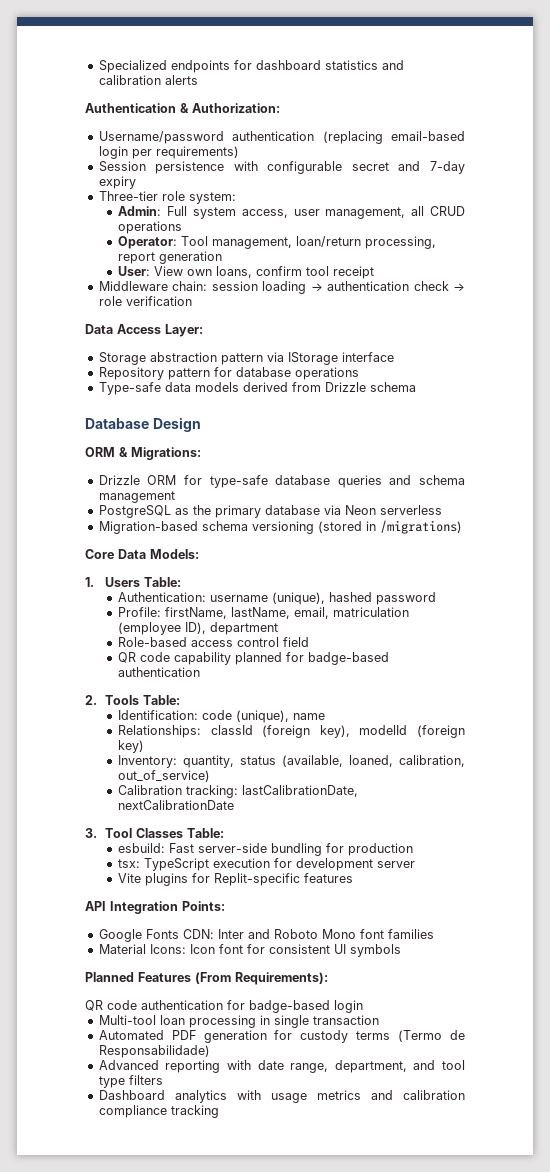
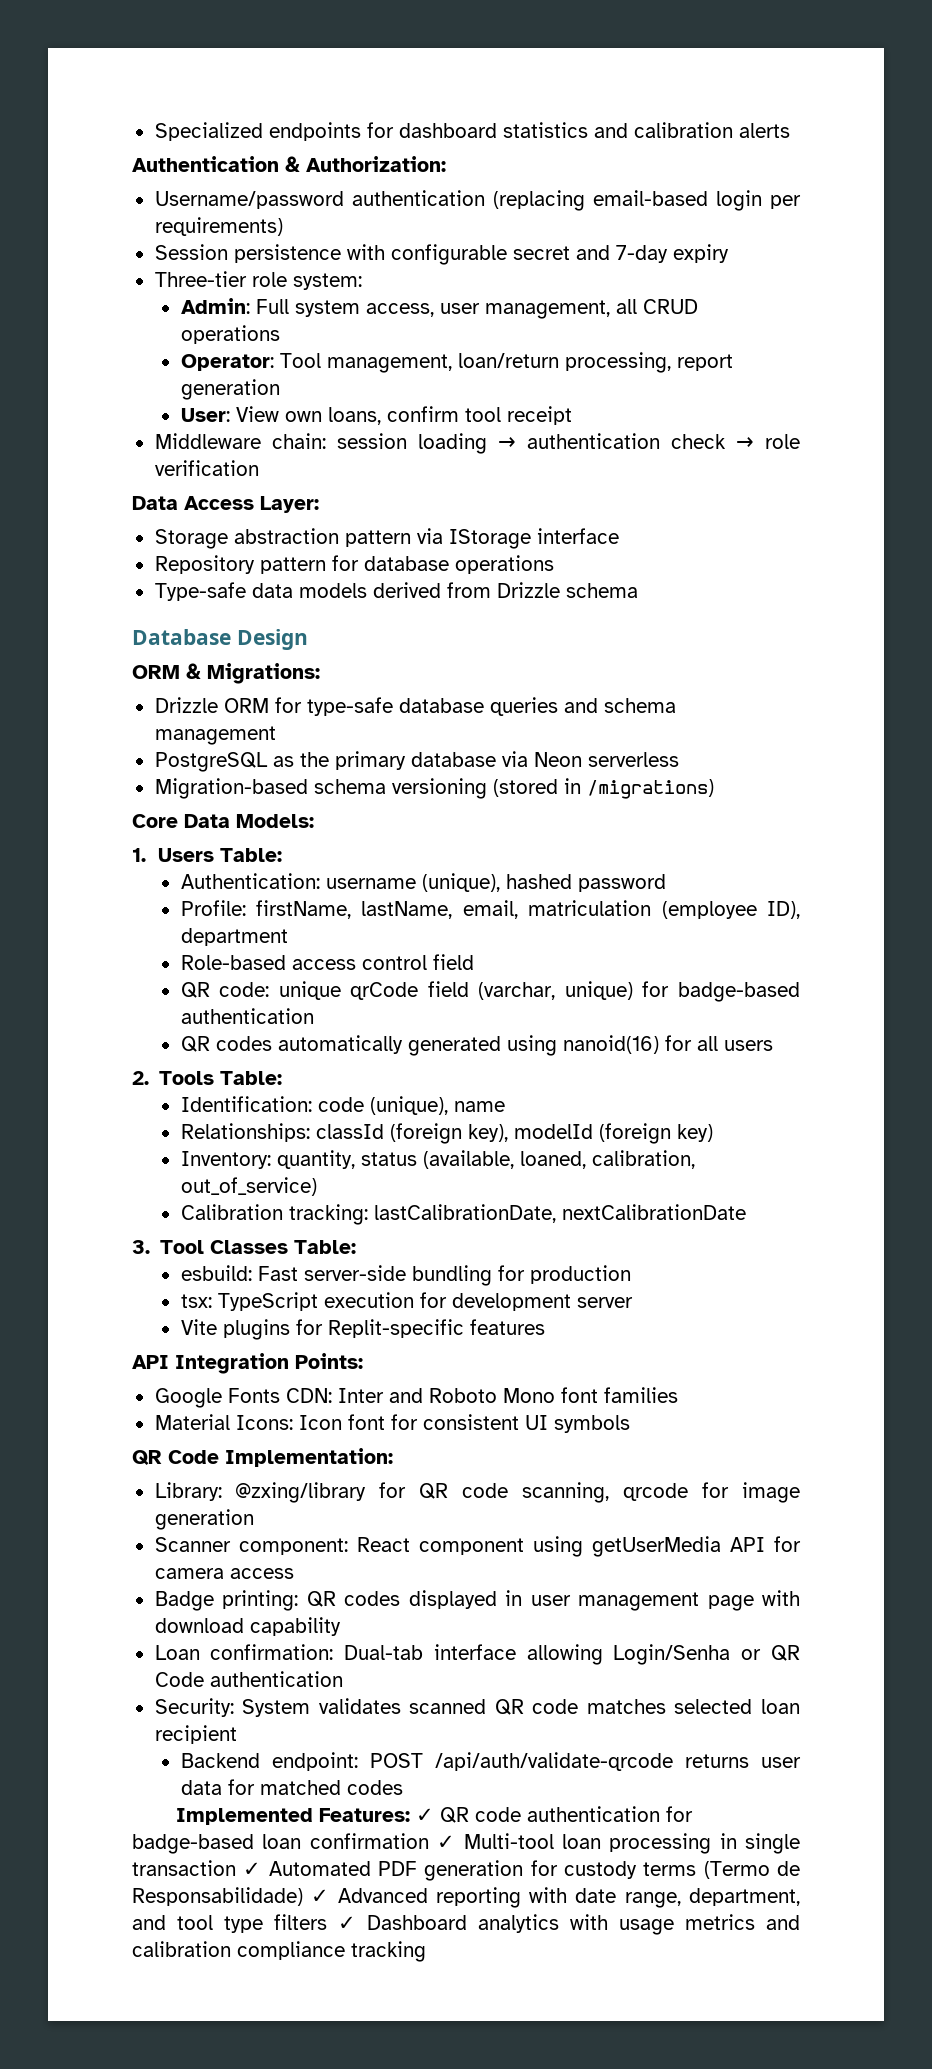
[140,652,390,665] [118,667,201,677] code capability planned for badge-based authentication -> [219,981,800,1002] [180,1008,314,1024] [180,1035,773,1056] code: unique qrCode field (varchar, unique) for badge-based authentication // QR codes automatically generated using nanoid(16) for all users
[85,972,328,985] Planned Features (From Requirements): // -> [132,1448,393,1467] [154,1482,800,1503] [154,1509,254,1530] [154,1536,801,1557] [154,1568,294,1579] [154,1590,800,1611] [154,1617,341,1636] [154,1644,800,1665] [154,1671,343,1687] [154,1698,800,1717] [154,1725,237,1744] [180,1752,801,1771] [180,1779,403,1795] [176,1808,435,1825] QR Code Implementation: // Library: @zxing/library for QR code scanning, qrcode for image generation // Scanner component: React component using getUserMedia API for camera access // Badge printing: QR codes displayed in user management page with download capability // Loan confirmation: Dual-tab interface allowing Login/Senha or QR Code authentication // Security: System validates scanned QR code matches selected loan recipient // Backend endpoint: POST /api/auth/validate-qrcode returns user data for matched codes // Implemented Features: ✓
[334,1000,363,1013] login // -> [262,1833,456,1849] loan confirmation ✓
(379, 1020) // -> [243,1862,262,1876] ✓
(210, 1051) // -> [311,1889,330,1903] ✓
(163, 1080) // -> [338,1916,356,1930] ✓

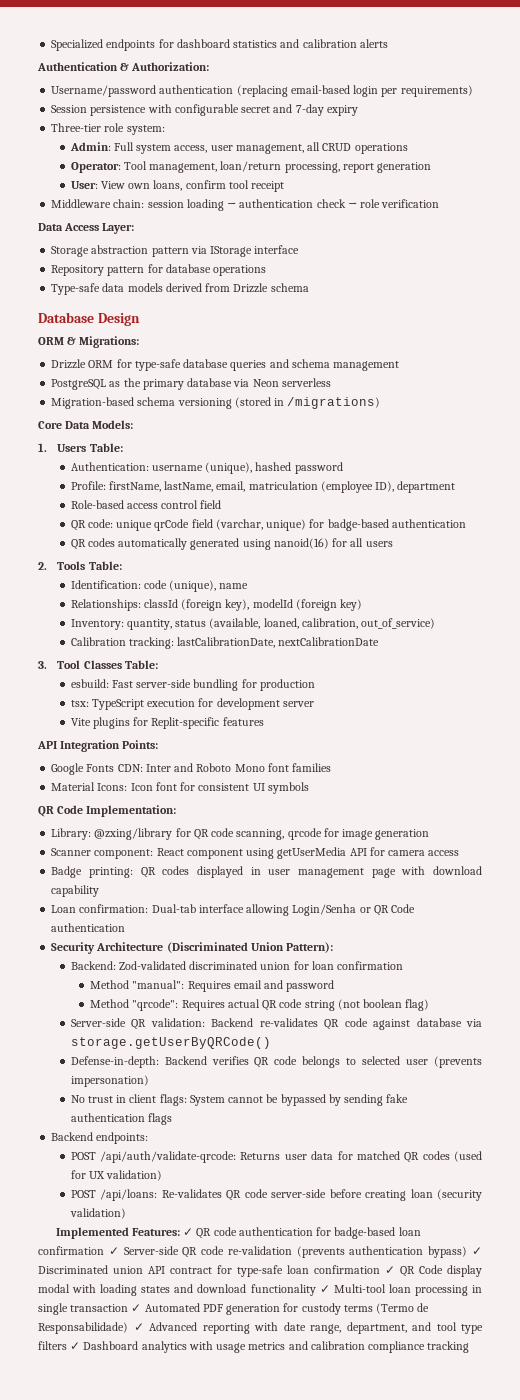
[154,1698,800,1717] [154,1725,237,1744] [180,1752,749,1771] Security: System validates scanned QR code matches selected loan recipient // Backend endpoint: POST /api/auth/validate-qrcode returns -> [51,942,334,954] [70,961,404,970] [90,980,335,992] [90,999,430,1011] [70,1018,482,1030] [70,1037,271,1049] [70,1056,483,1068] [70,1075,149,1087] [70,1094,409,1106] [70,1113,172,1125] [51,1132,149,1144] [70,1151,281,1163] Security Architecture (Discriminated Union Pattern): // Backend: Zod-validated discriminated union for loan confirmation // Method "manual": Requires email and password // Method "qrcode": Requires actual QR code string (not boolean flag) // Server-side QR validation: Backend re-validates QR code against database via storage.getUserByQRCode() // Defense-in-depth: Backend verifies QR code belongs to selected user (prevents impersonation) // No trust in client flags: System cannot be bypassed by sending fake authentication flags // Backend endpoints: // POST /api/auth/validate-qrcode: Returns
[346,1780,403,1795] codes -> [404,1151,483,1163] [70,1170,163,1181] [70,1189,482,1201] [69,1208,126,1219] QR codes (used for UX validation) // POST /api/loans: Re-validates QR code server-side before creating loan (security validation)
(456, 1842) none -> [123,1246,482,1258] [38,1265,482,1277] [38,1284,330,1296] Server-side QR code re-validation (prevents authentication bypass) ✓ Discriminated union API contract for type-safe loan confirmation ✓ QR Code display modal with loading states and download functionality ✓

